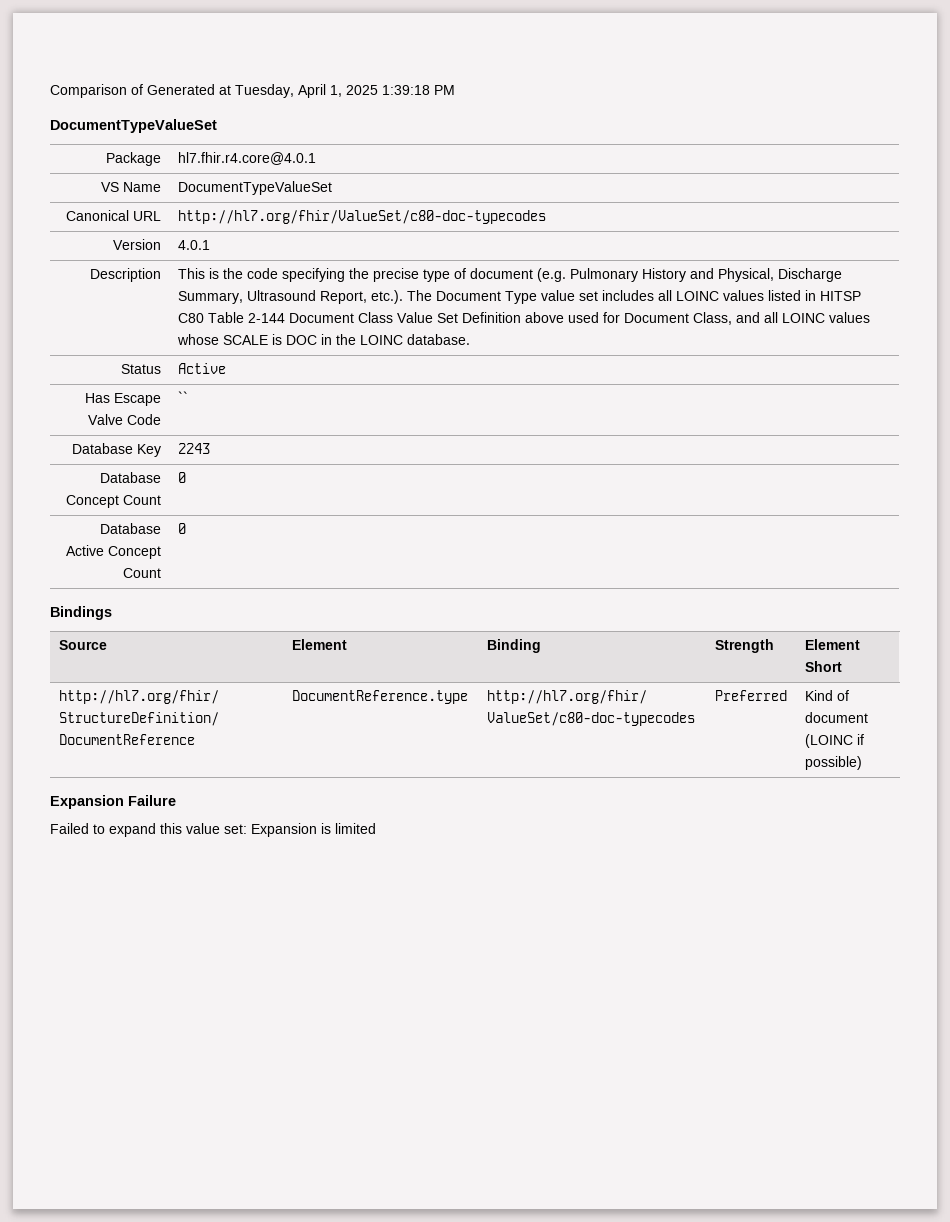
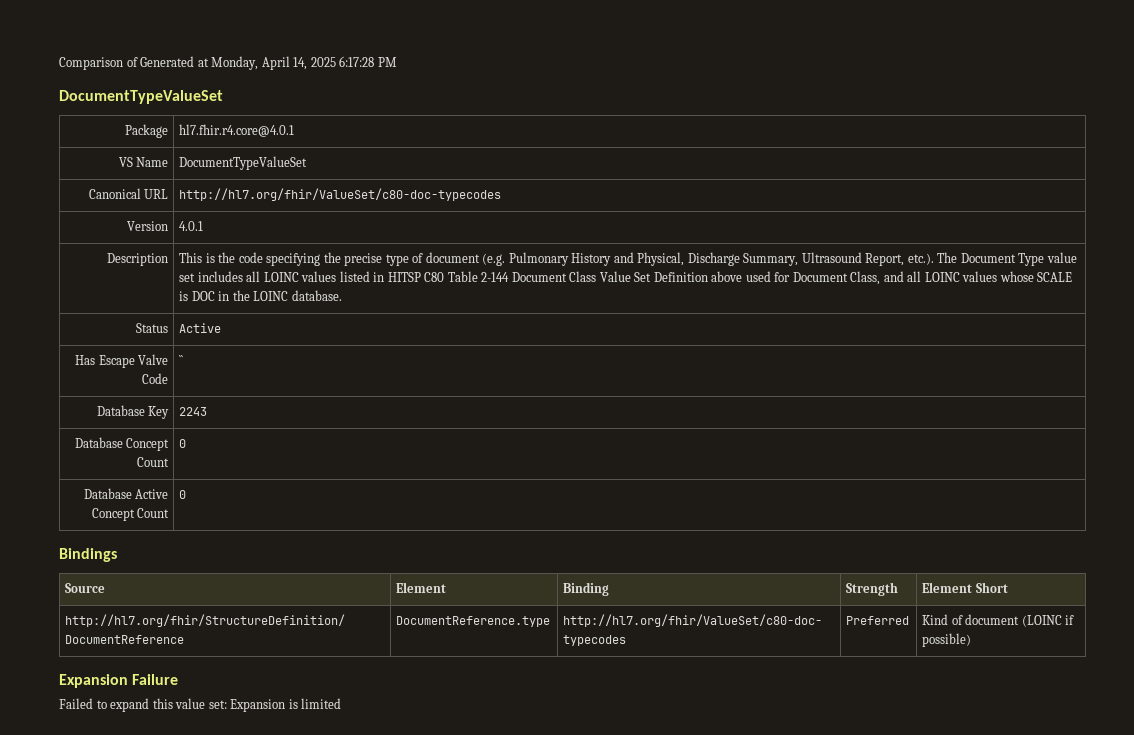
[235,84,430,98] Tuesday, April 1, 2025 1:39:18 -> [211,56,375,70] Monday, April 14, 2025 6:17:28

